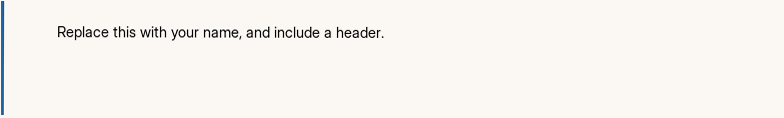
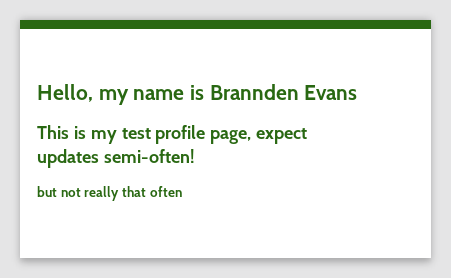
[57,26,385,41] Replace this with your name, and include a header. -> [37,84,358,105] [37,125,308,144] [37,149,195,168] [37,186,182,201] Hello, my name is Brannden Evans // This is my test profile page, expect updates semi-often! // but not really that often

